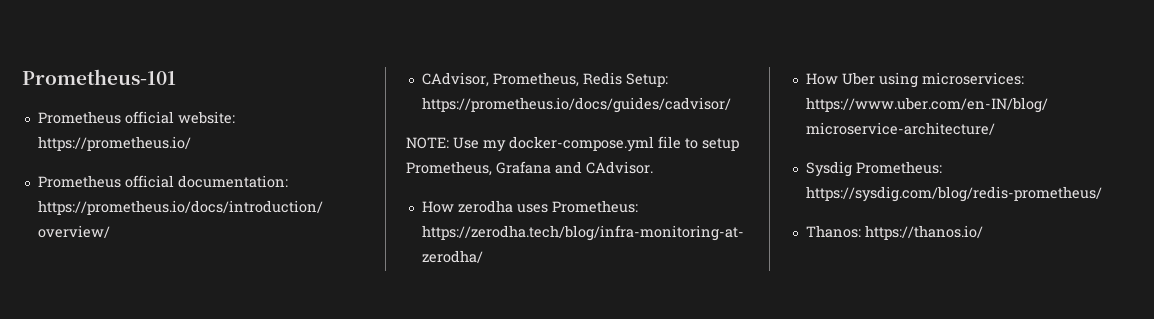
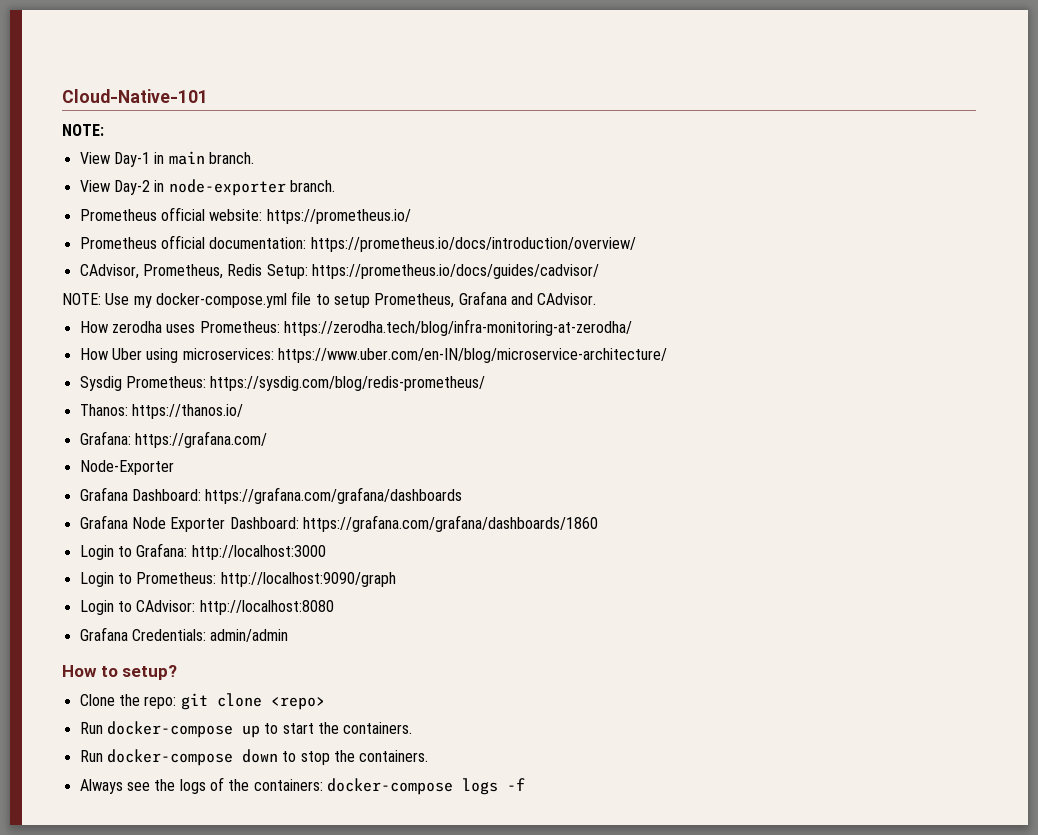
[22,69,176,85] Prometheus-101 -> [62,89,208,103] [62,124,104,136] [79,151,254,167] [79,179,335,196] Cloud-Native-101 // NOTE: // View Day-1 in main branch. // View Day-2 in node-exporter branch.
(983, 232) none -> [79,431,267,448] [79,460,174,475] [79,487,463,504] [79,515,598,532] [79,543,326,560] [79,572,396,587] [79,600,334,615] [79,627,289,642] [62,665,178,680] [79,693,325,710] [79,721,413,738] [79,749,429,766] [79,777,525,795] // Grafana: https://grafana.com/ // Node-Exporter // Grafana Dashboard: https://grafana.com/grafana/dashboards // Grafana Node Exporter Dashboard: https://grafana.com/grafana/dashboards/1860 // Login to Grafana: http://localhost:3000 // Login to Prometheus: http://localhost:9090/graph // Login to CAdvisor: http://localhost:8080 // Grafana Credentials: admin/admin // How to setup? // Clone the repo: git clone <repo> // Run docker-compose up to start the containers. // Run docker-compose down to stop the containers. // Always see the logs of the containers: docker-compose logs -f

